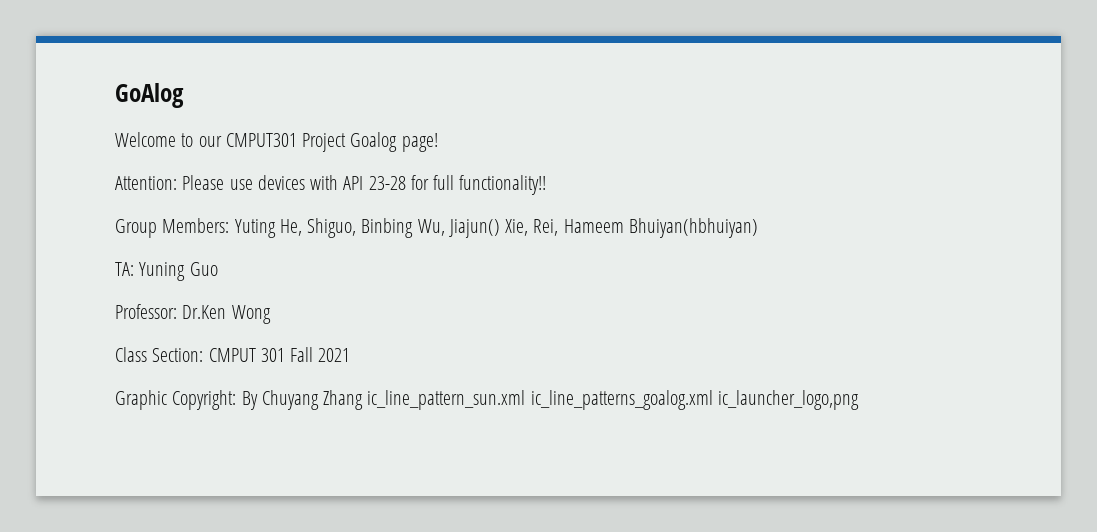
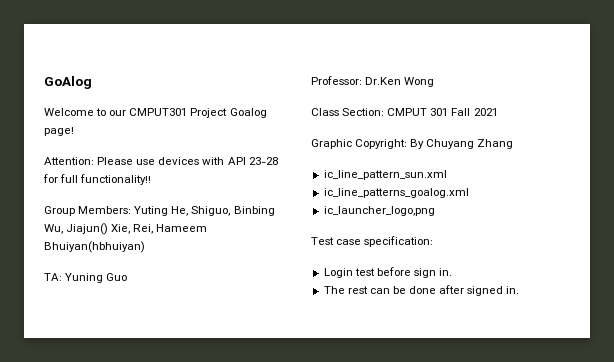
(364, 400) none -> (514, 144) //
(526, 400) none -> (447, 175) //
(713, 400) none -> (469, 193) //
(859, 400) none -> [311,236,434,247] [323,267,453,278] [323,285,520,296] // Test case specification: // Login test before sign in. // The rest can be done after signed in.

